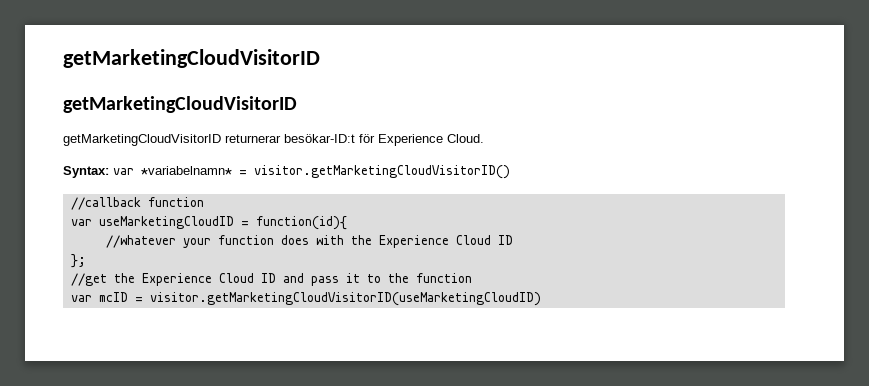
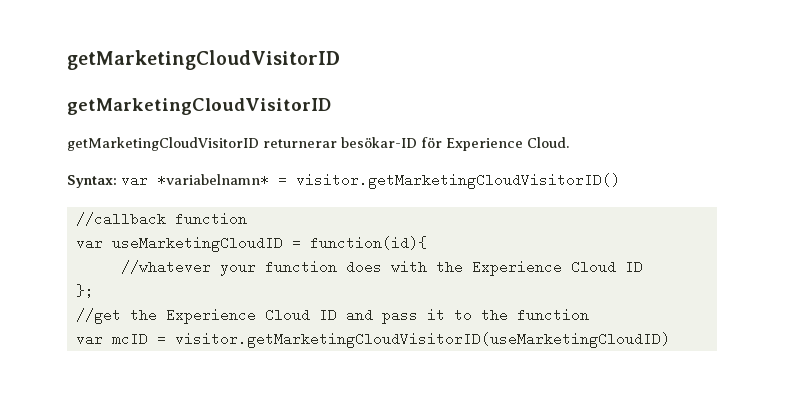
[284,134,355,143] besökar-ID:t -> [341,137,417,148] besökar-ID

